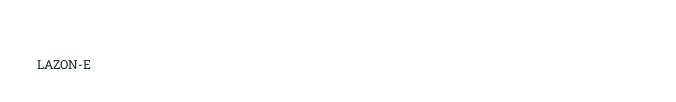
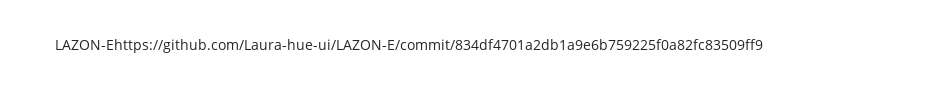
[37,60,91,70] LAZON-E -> [55,39,763,53] LAZON-Ehttps://github.com/Laura-hue-ui/LAZON-E/commit/834df4701a2db1a9e6b759225f0a82fc83509ff9

